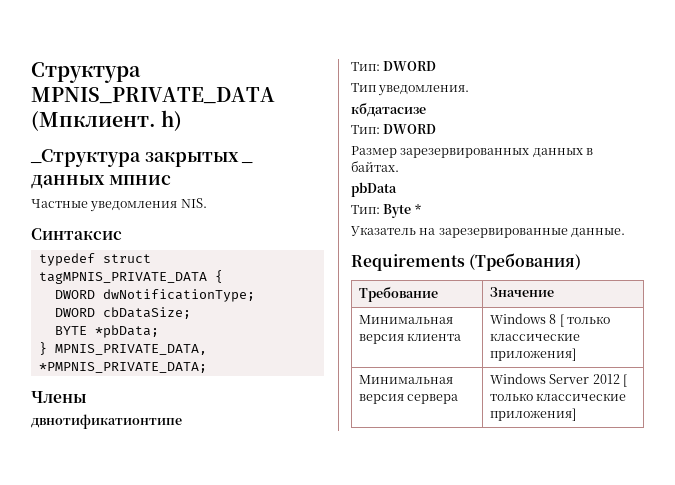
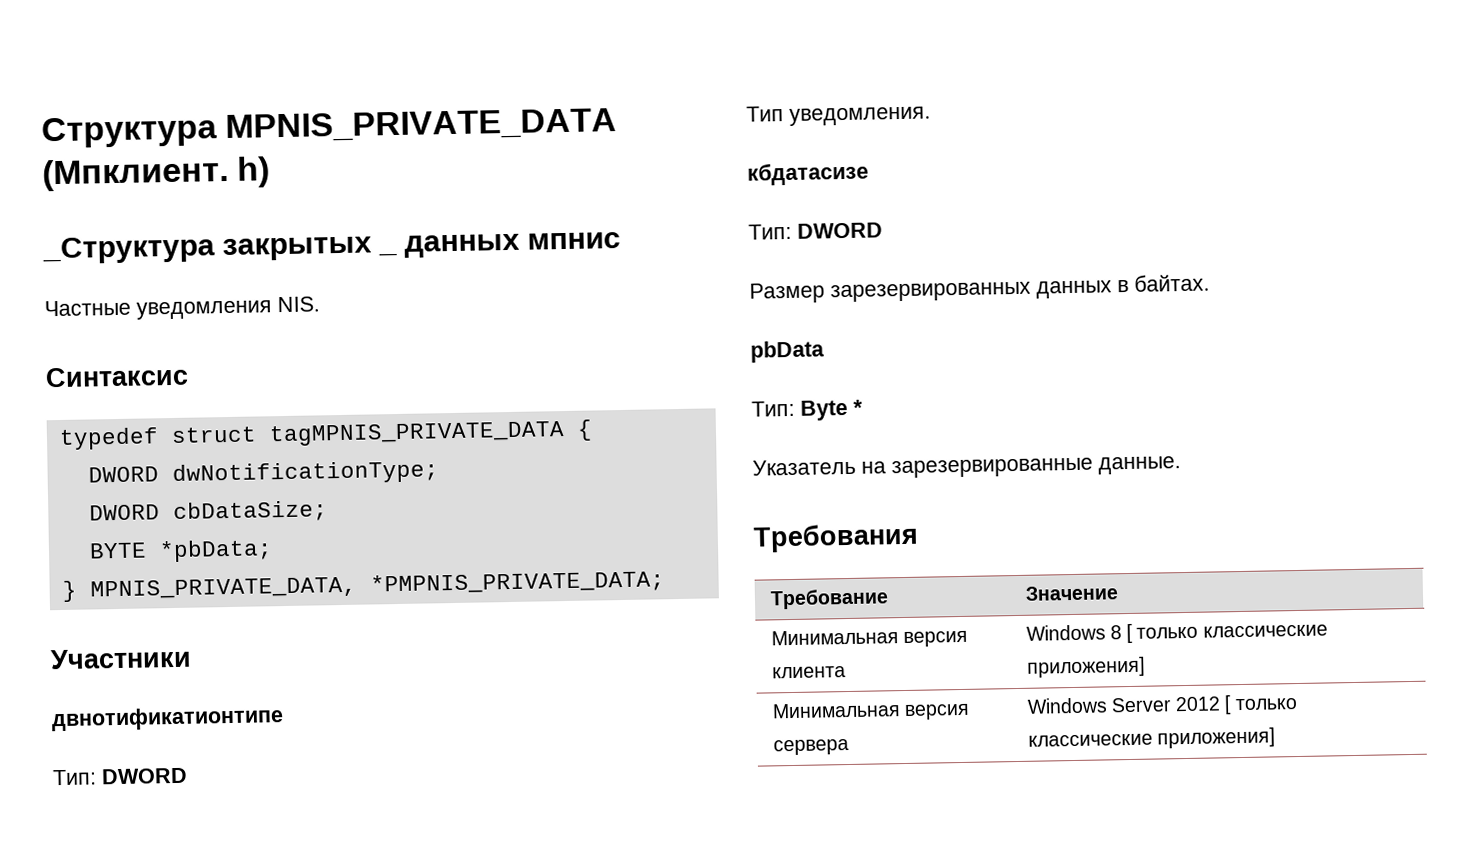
[31,391,87,403] Члены -> [50,647,192,670] Участники
[351,253,582,271] Requirements (Требования) -> [753,522,919,553] Требования

